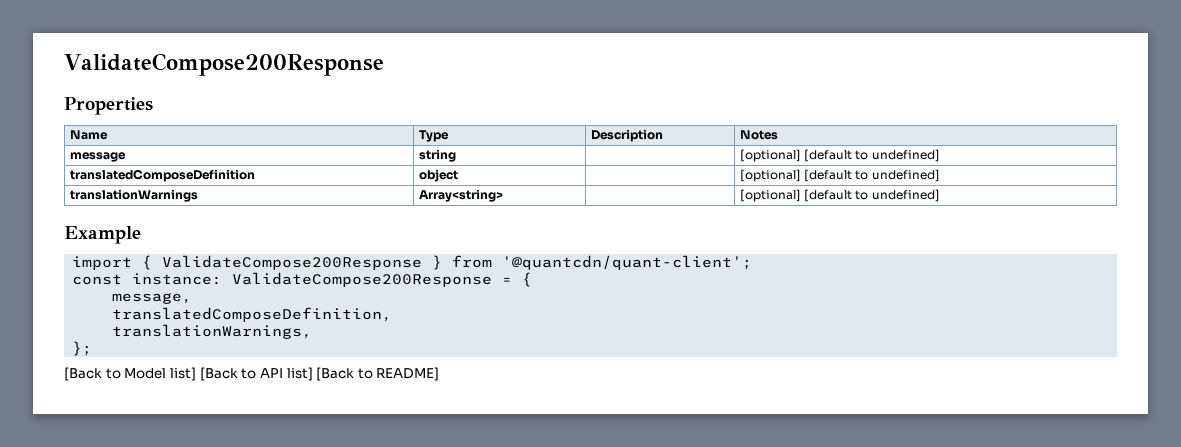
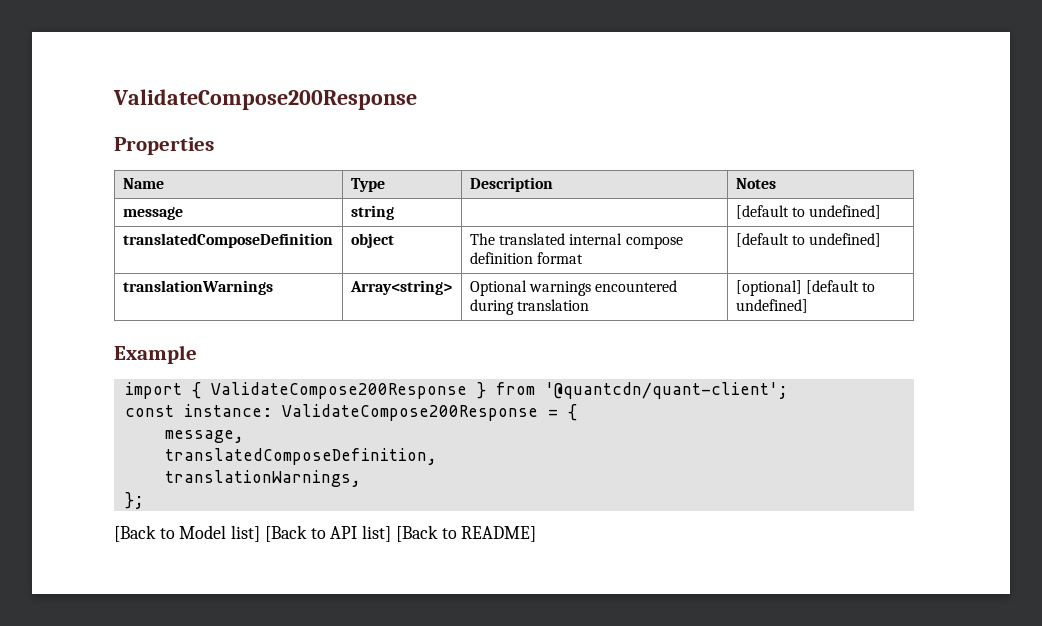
[739,149,801,162] [optional] -> (394, 212) none
[739,169,801,182] | [optional] -> [469,233,683,249] [469,252,584,264] The translated internal compose definition format |
(503, 195) none -> [469,280,678,296] [469,299,590,315] Optional warnings encountered during translation

